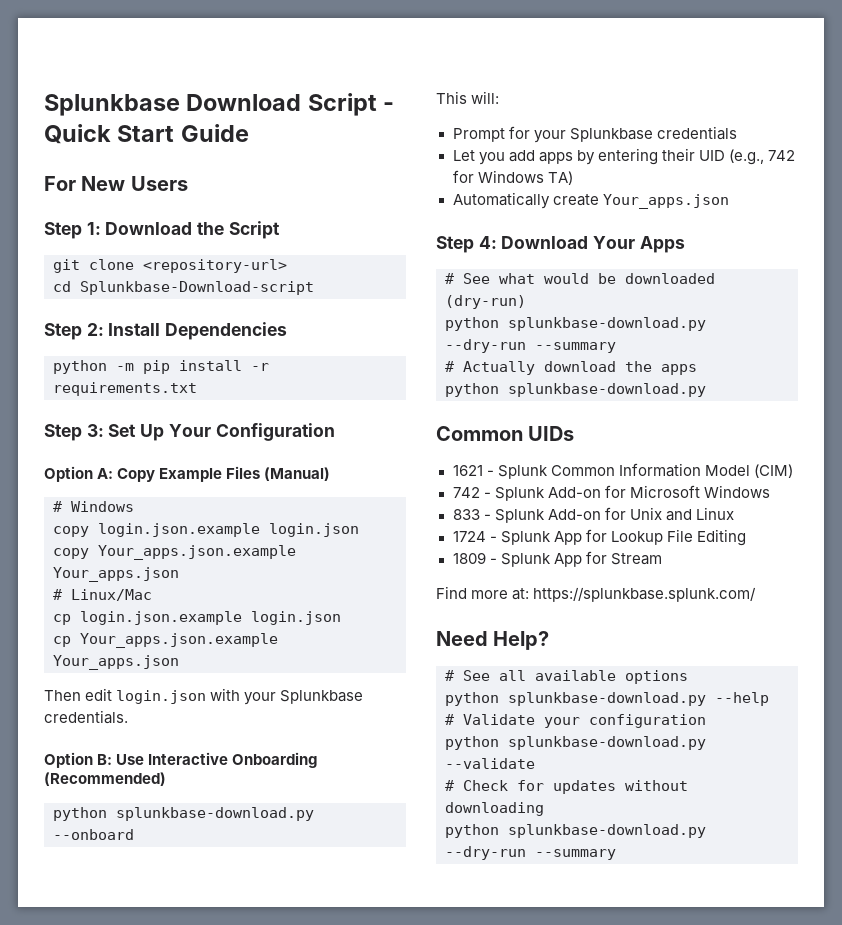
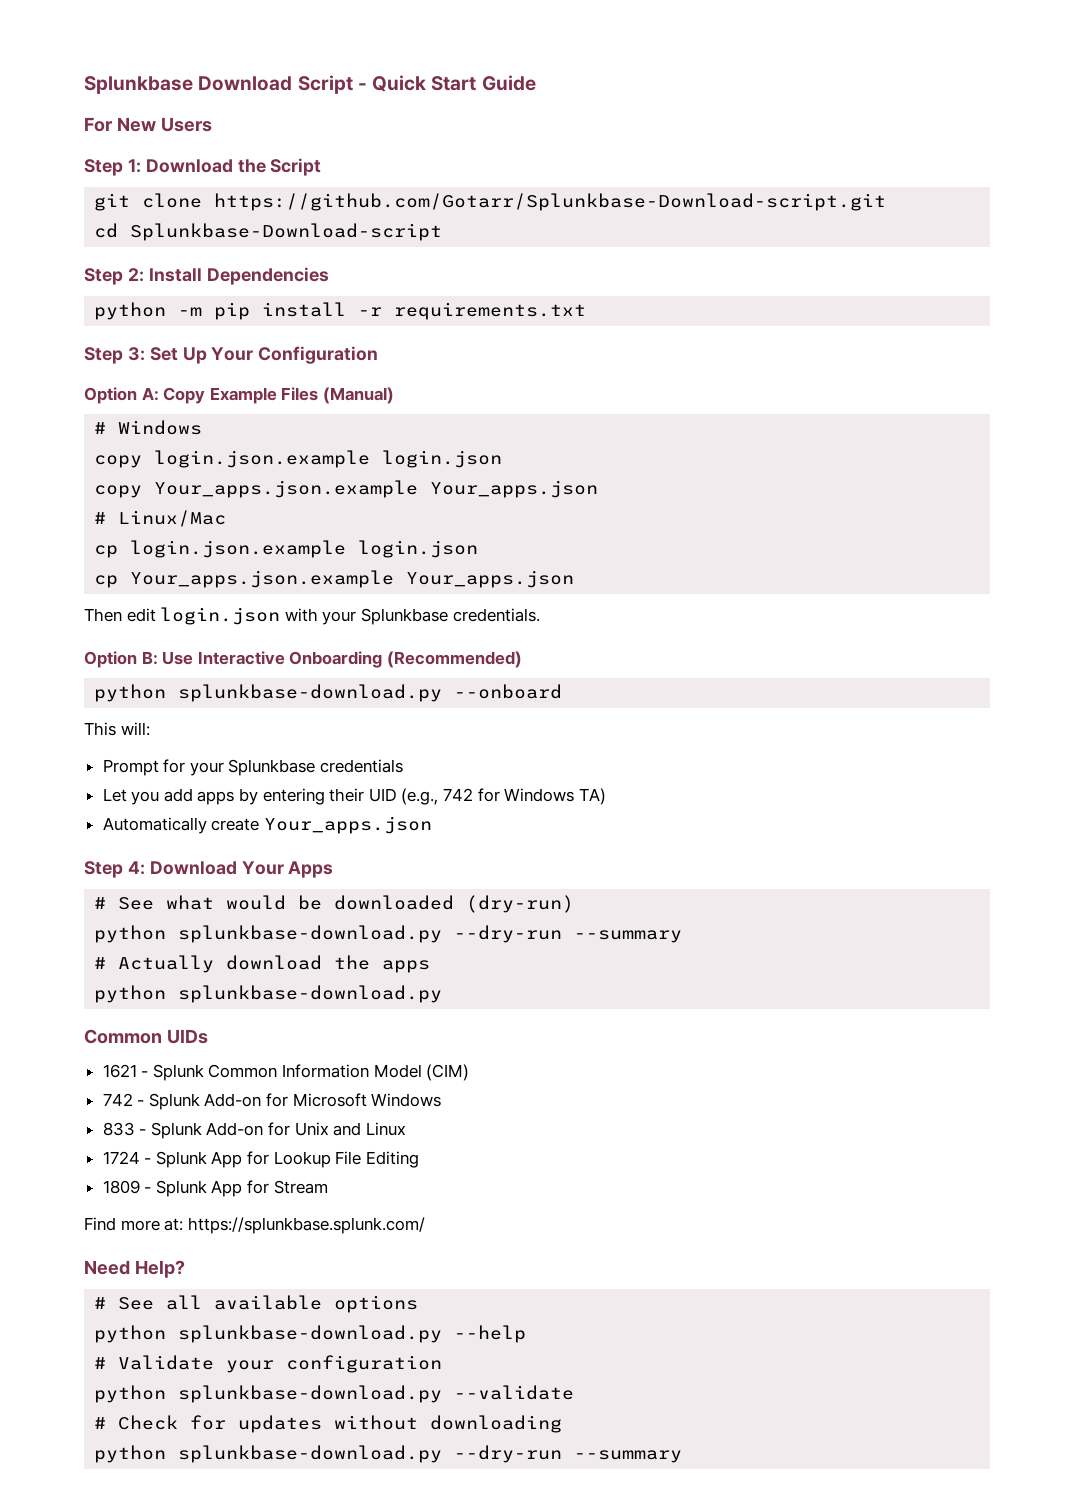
[143,259,287,273] <repository-url> -> [214,193,887,211] https://github.com/Gotarr/Splunkbase-Download-script.git

